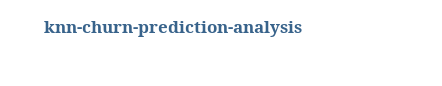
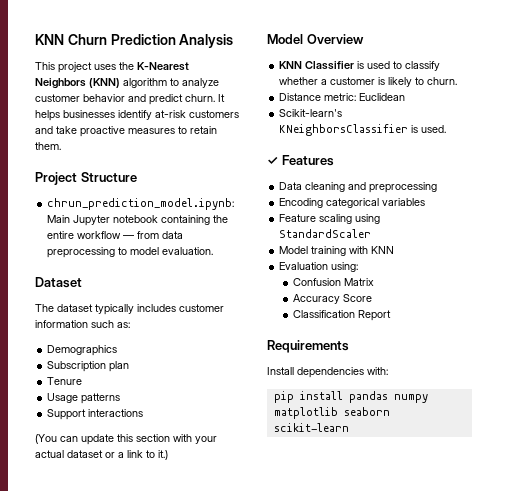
[44,21,302,37] knn-churn-prediction-analysis -> [35,34,234,48] [35,62,189,73] [35,78,219,89] [35,94,225,105] [35,110,239,121] [35,126,217,137] [35,142,61,150] [35,172,137,185] [47,198,235,210] [47,215,229,226] [47,231,184,239] [47,247,214,258] [35,277,82,288] [35,304,224,315] [35,320,130,328] [47,345,118,356] [47,361,130,372] [47,377,83,385] [47,393,121,404] [47,409,144,420] [35,434,217,445] [35,450,168,460] [267,34,364,44] [279,61,441,71] [279,77,458,87] [279,93,406,101] [279,109,343,117] [279,124,447,136] [267,155,334,166] [279,182,438,193] [279,198,426,208] [279,214,381,224] [279,229,372,238] [279,246,395,256] [279,262,359,272] [292,278,374,286] [292,294,372,304] [292,310,391,321] [267,340,349,353] [267,367,388,378] [273,391,428,403] [273,407,390,419] [273,423,349,432] KNN Churn Prediction Analysis // This project uses the K-Nearest Neighbors (KNN) algorithm to analyze customer behavior and predict churn. It helps businesses identify at-risk customers and take proactive measures to retain them. // Project Structure // chrun_prediction_model.ipynb: Main Jupyter notebook containing the entire workflow — from data preprocessing to model evaluation. // Dataset // The dataset typically includes customer information such as: // Demographics // Subscription plan // Tenure // Usage patterns // Support interactions // (You can update this section with your actual dataset or a link to it.) // Model Overview // KNN Classifier is used to classify whether a customer is likely to churn. // Distance metric: Euclidean // Scikit-learn's KNeighborsClassifier is used. // ✓ Features // Data cleaning and preprocessing // Encoding categorical variables // Feature scaling using StandardScaler // Model training with KNN // Evaluation using: // Confusion Matrix // Accuracy Score // Classification Report // Requirements // Install dependencies with: // pip install pandas numpy matplotlib seaborn scikit-learn

